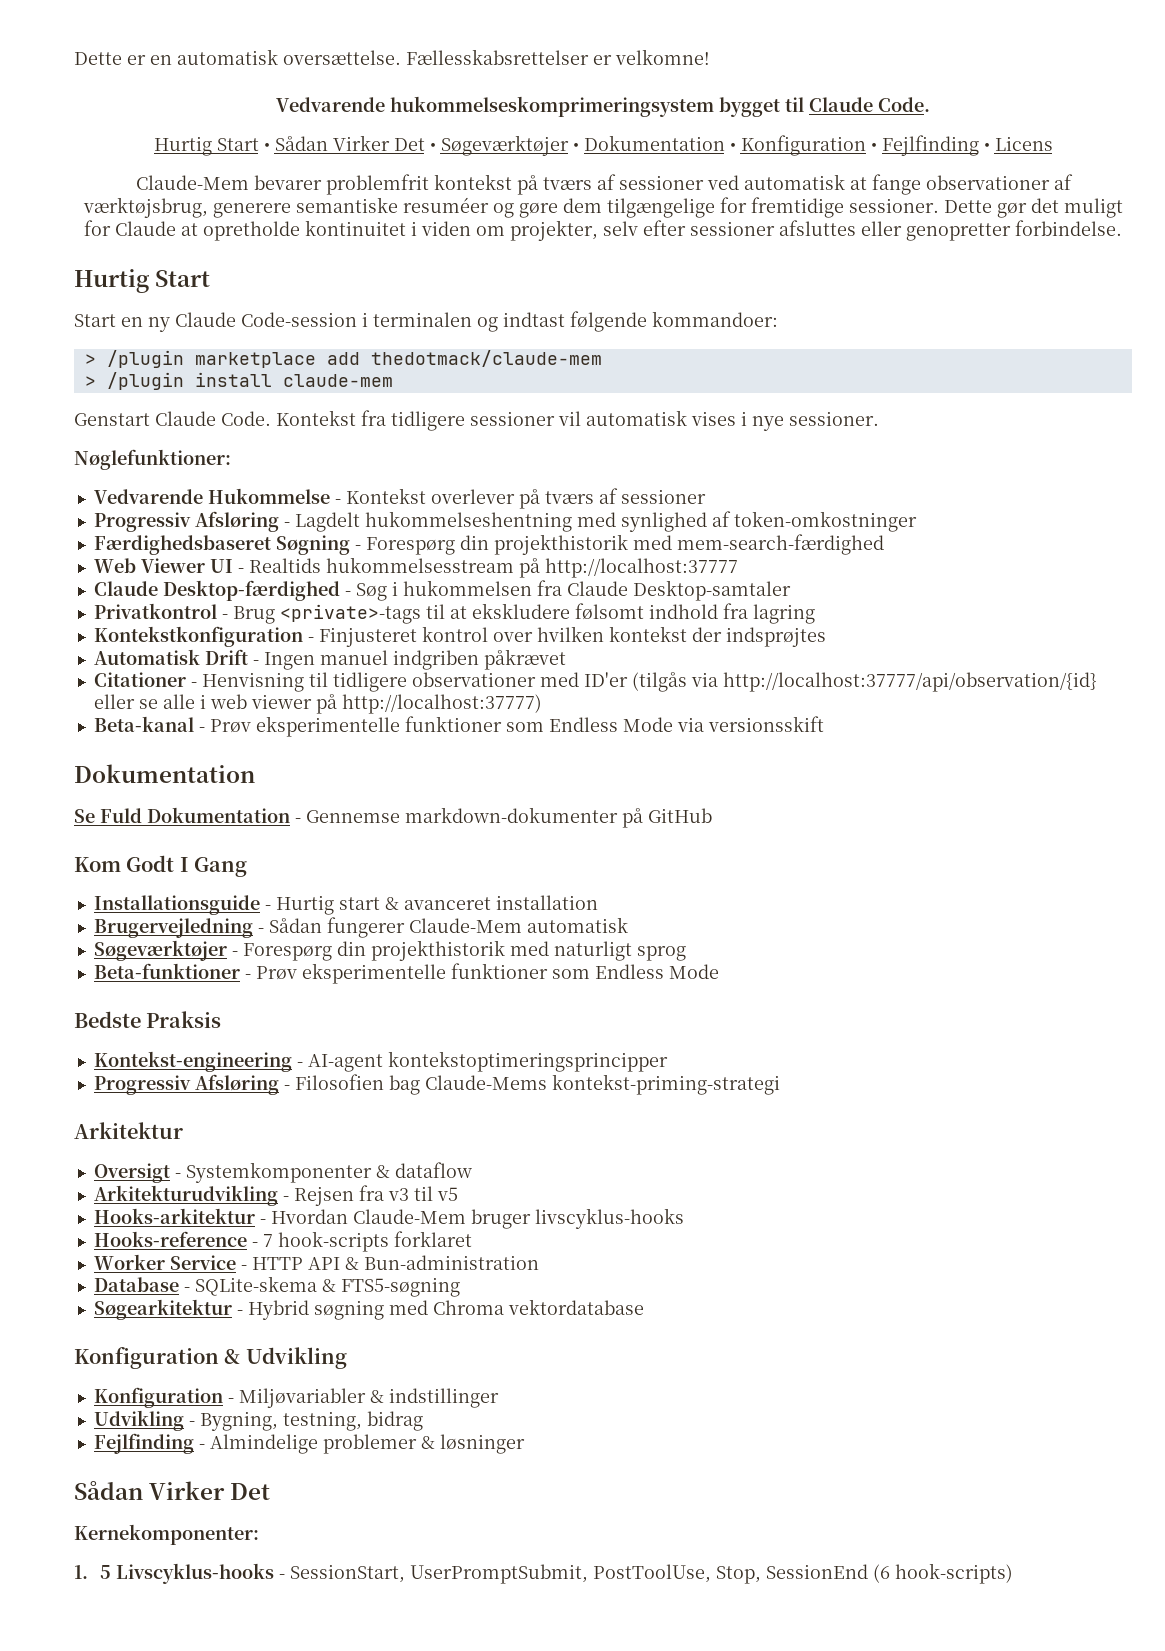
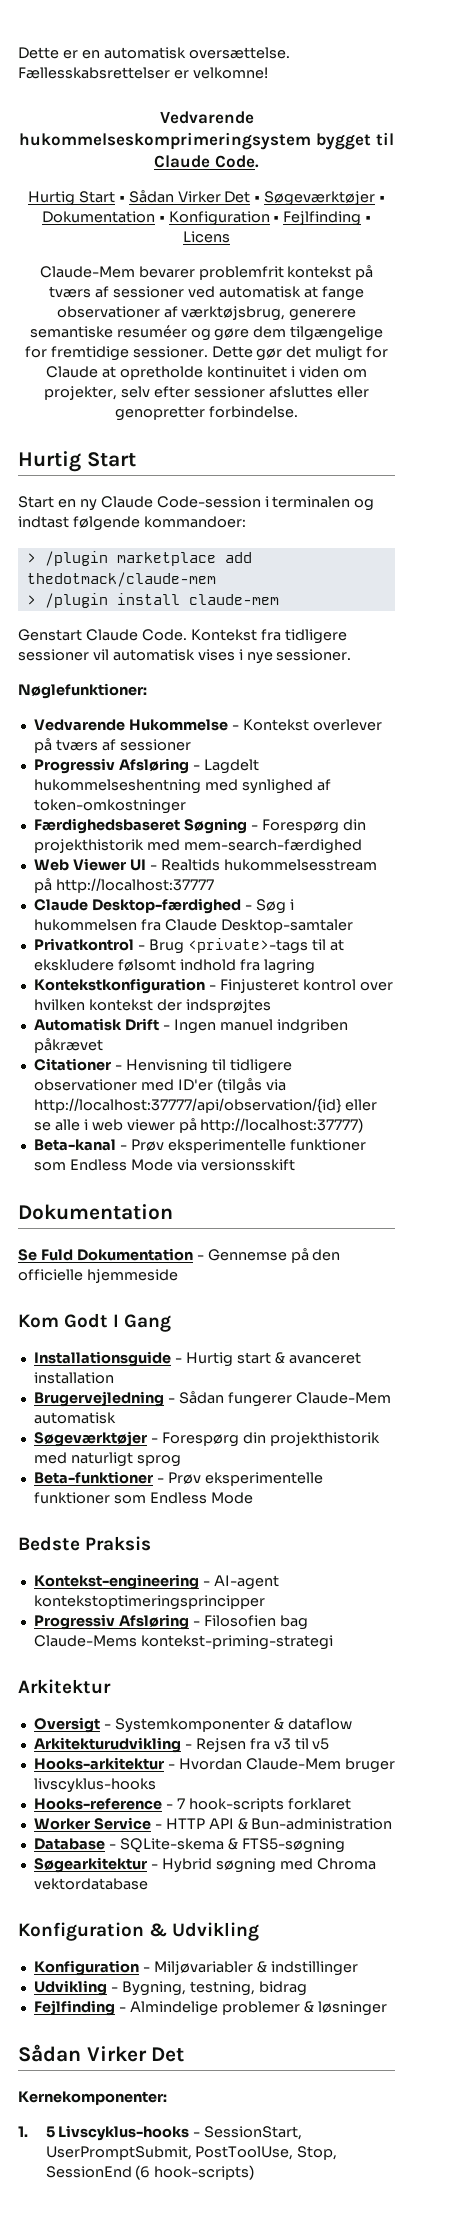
[405,807,712,828] markdown-dokumenter på GitHub -> [290,1248,341,1263] [18,1269,178,1283] på den officielle hjemmeside

